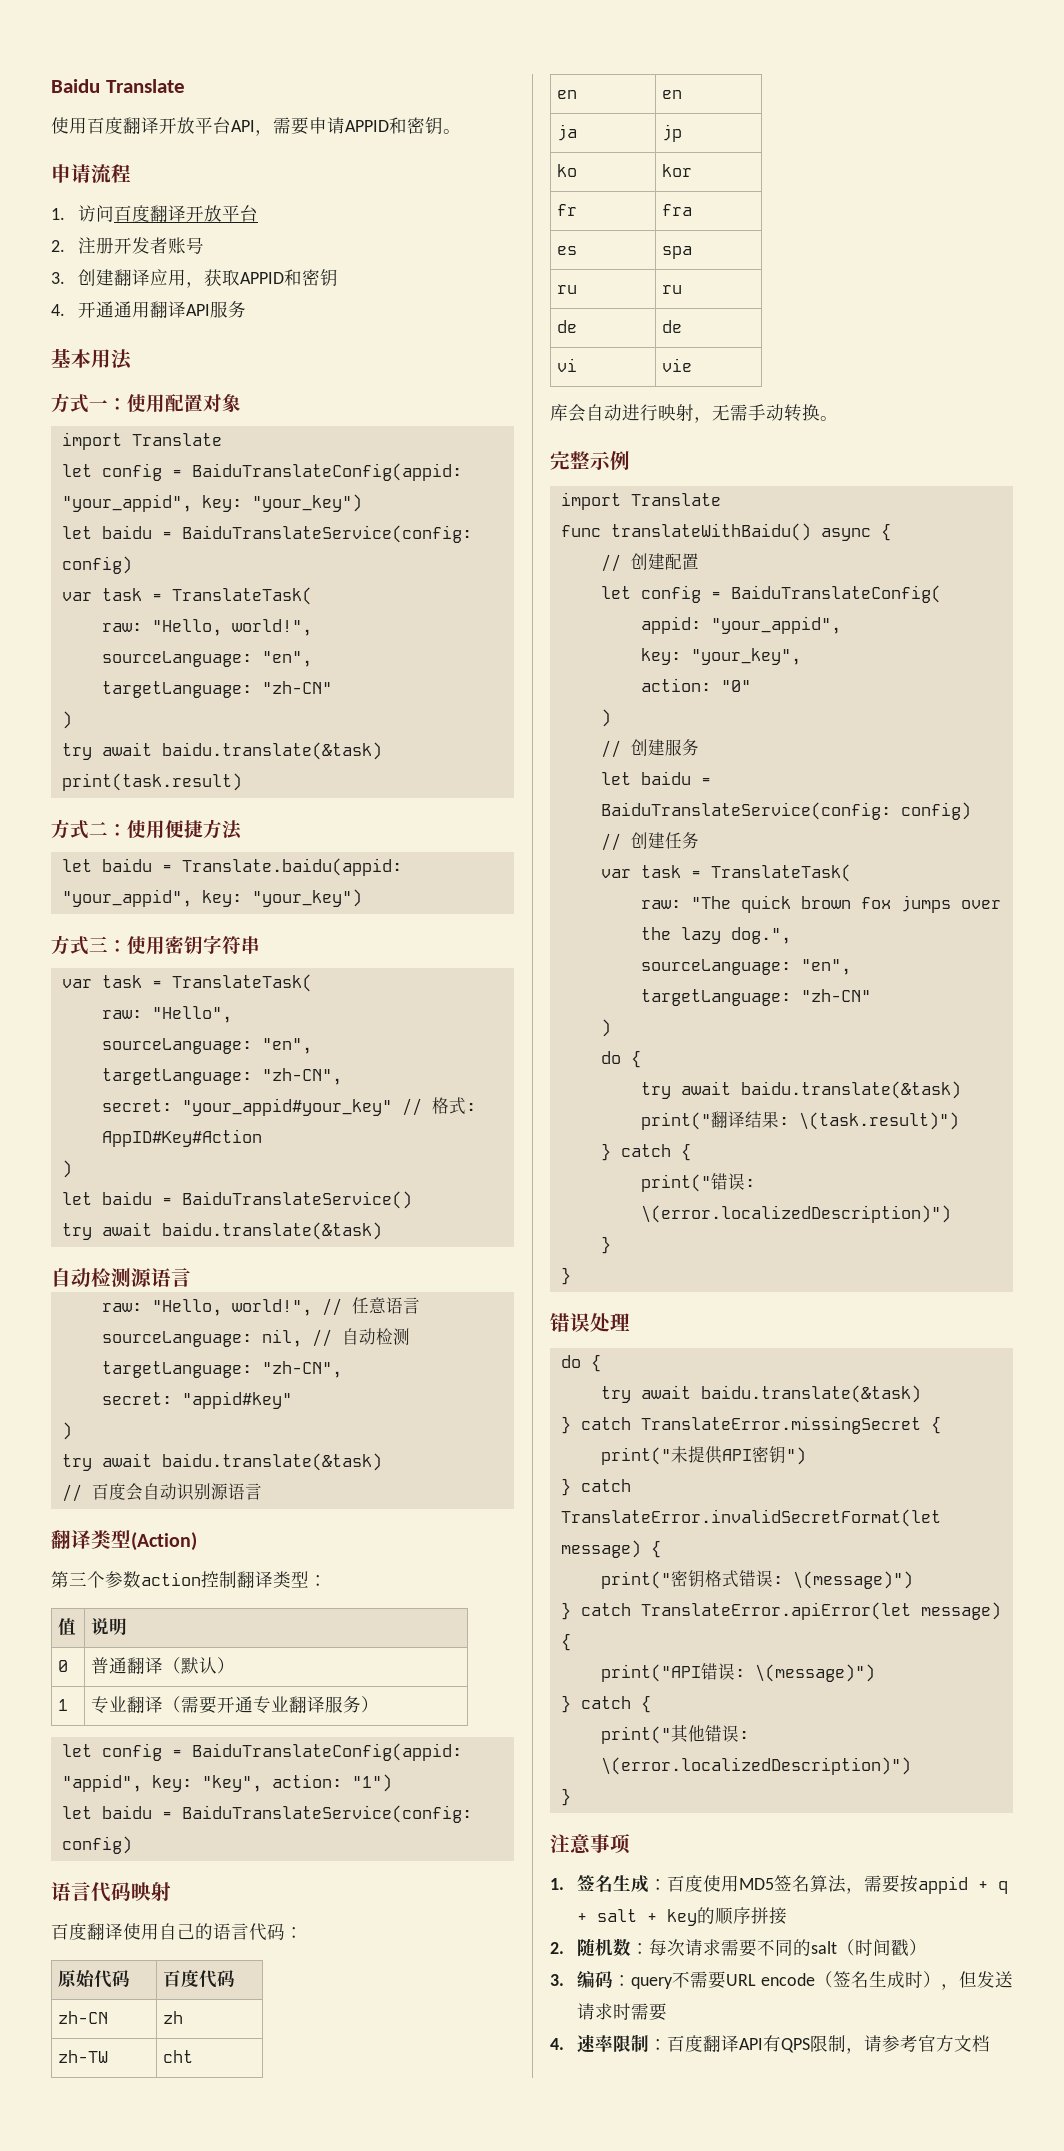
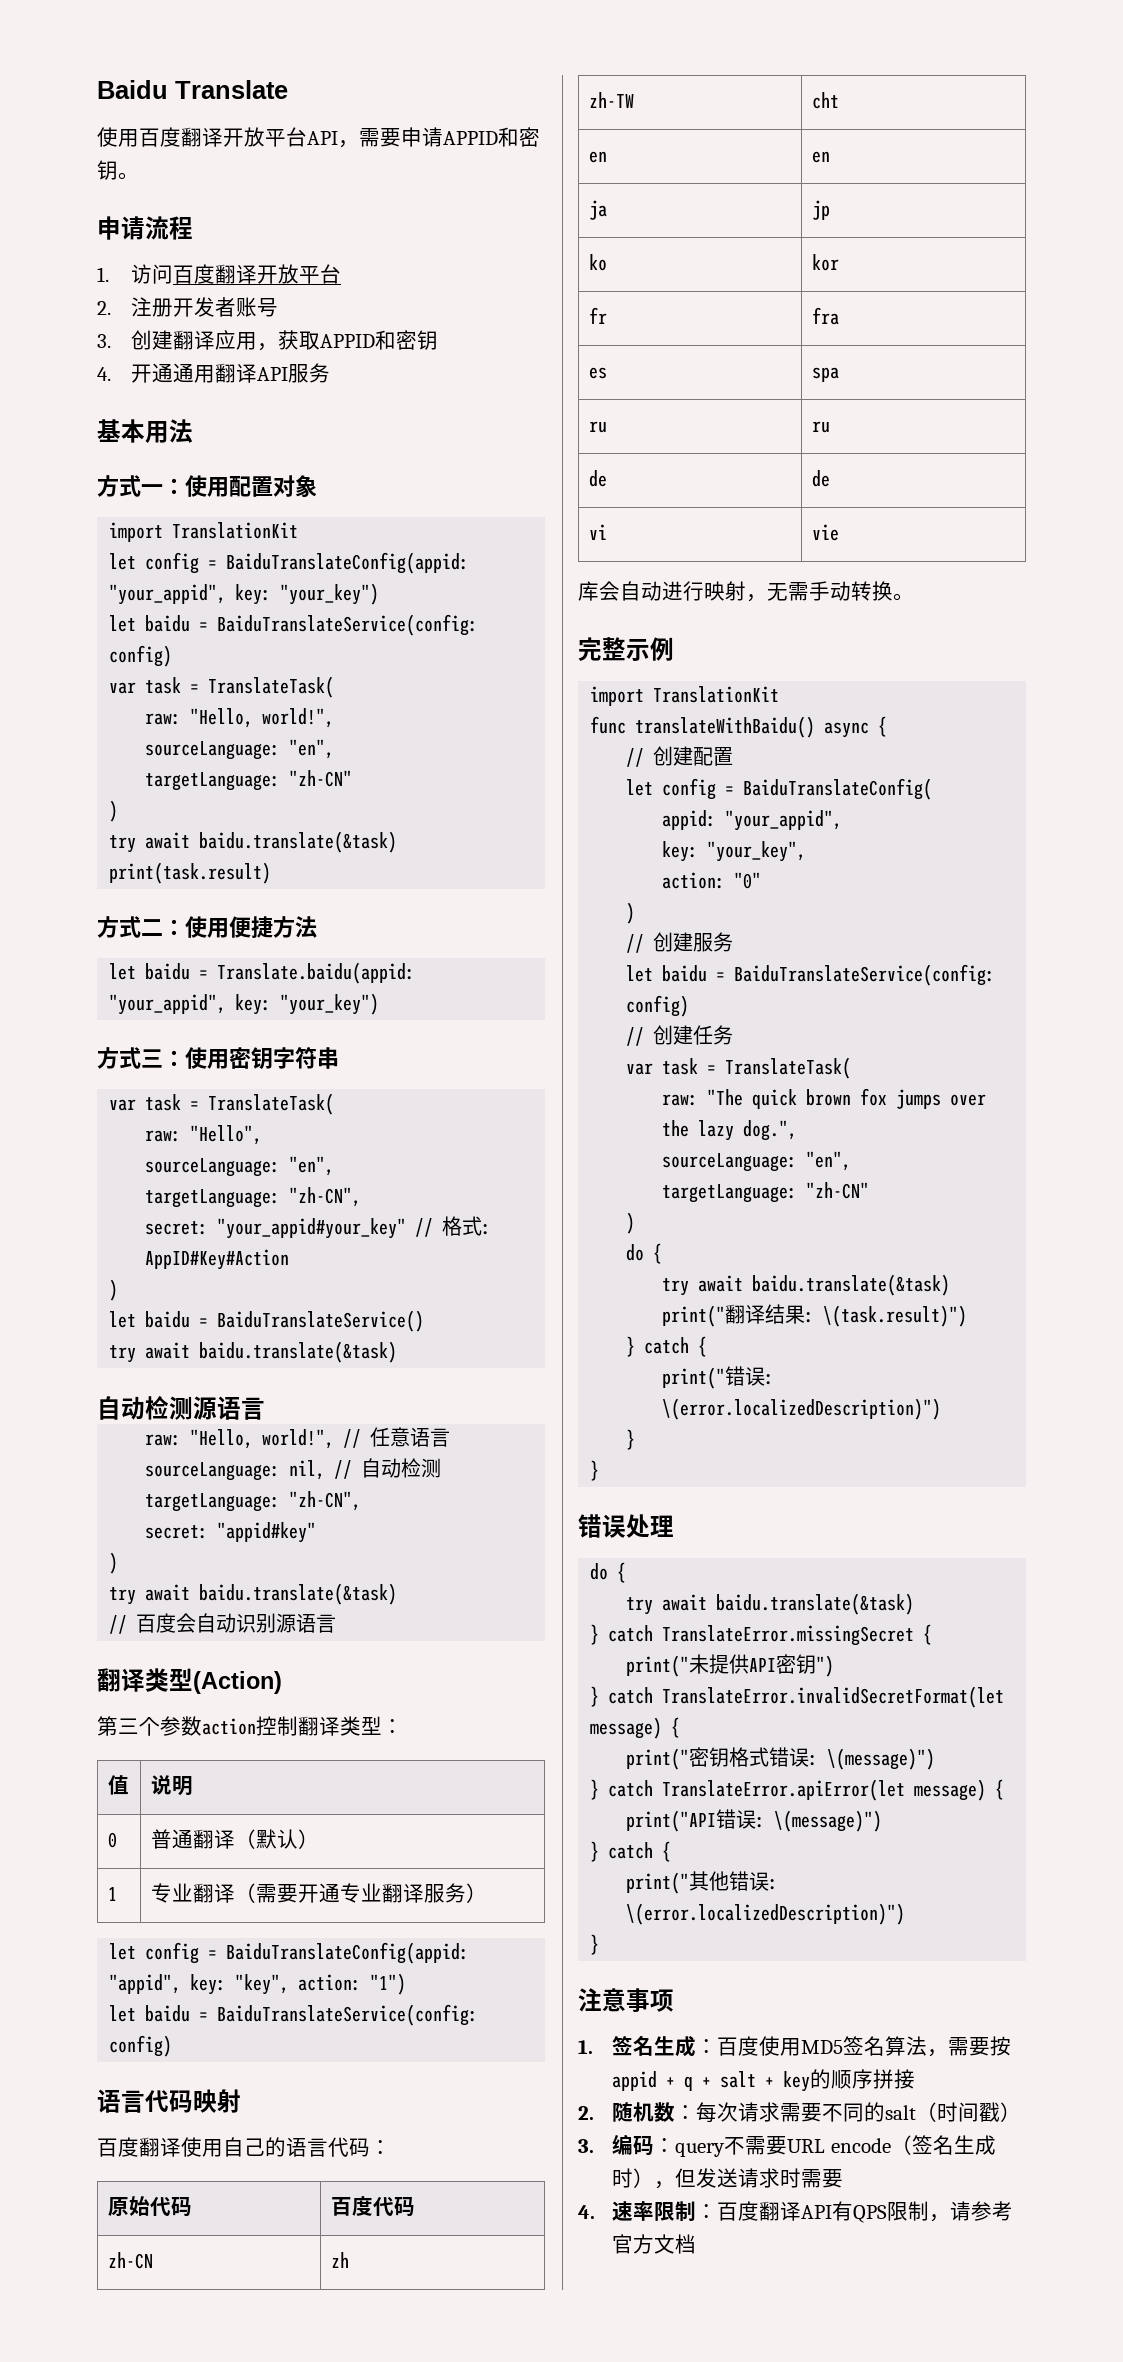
[131,433,222,446] Translate -> [172,522,299,539] TranslationKit
[630,493,721,506] Translate -> [653,686,780,703] TranslationKit

